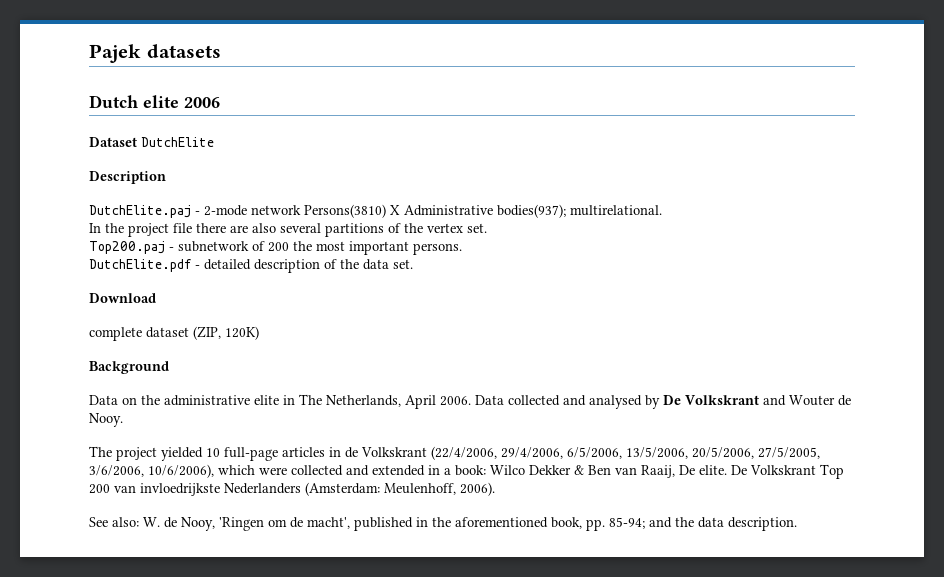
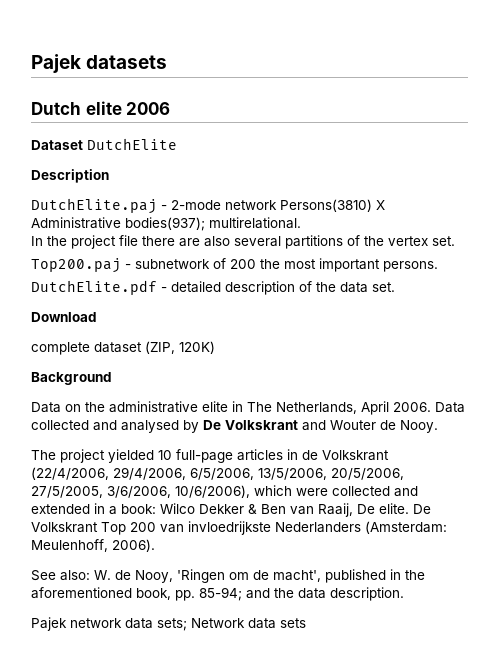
(797, 524) none -> [31,617,306,631] // Pajek network data sets; Network data sets

